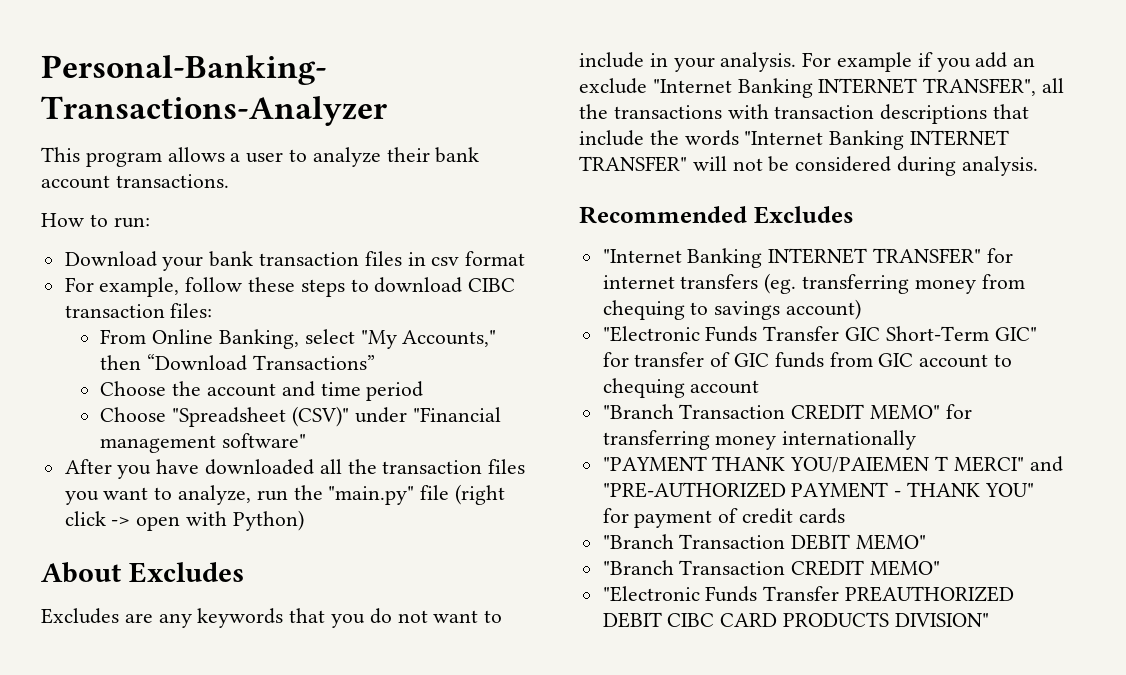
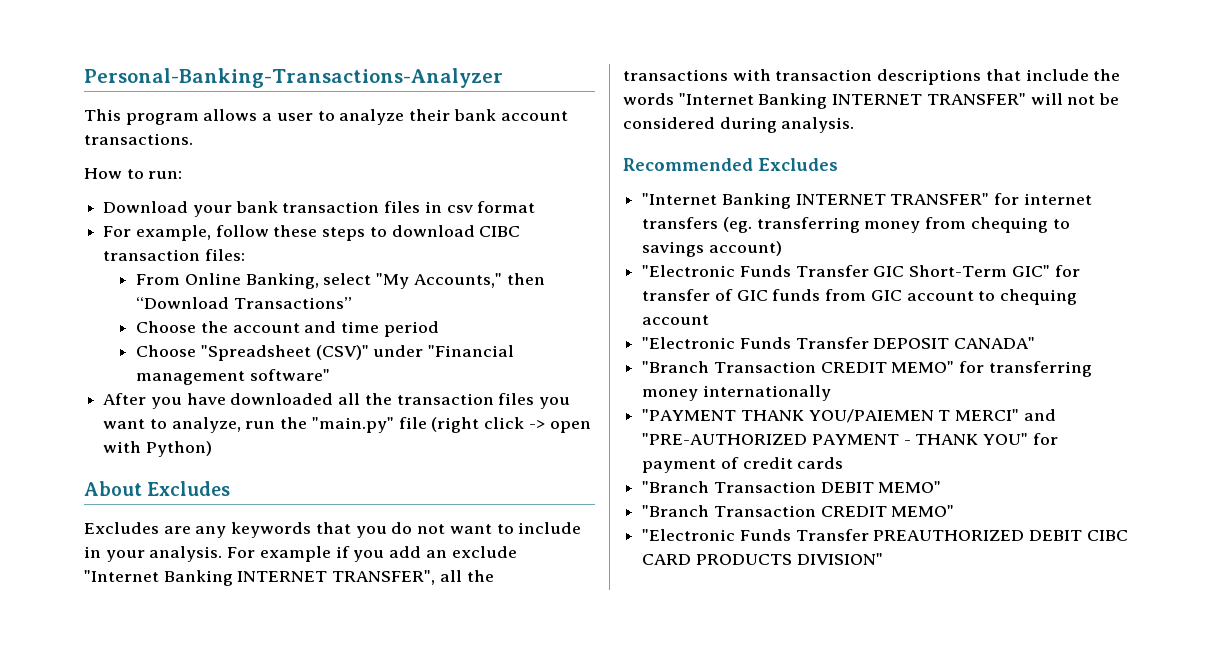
(760, 387) none -> [642,337,1036,349] // "Electronic Funds Transfer DEPOSIT CANADA"

